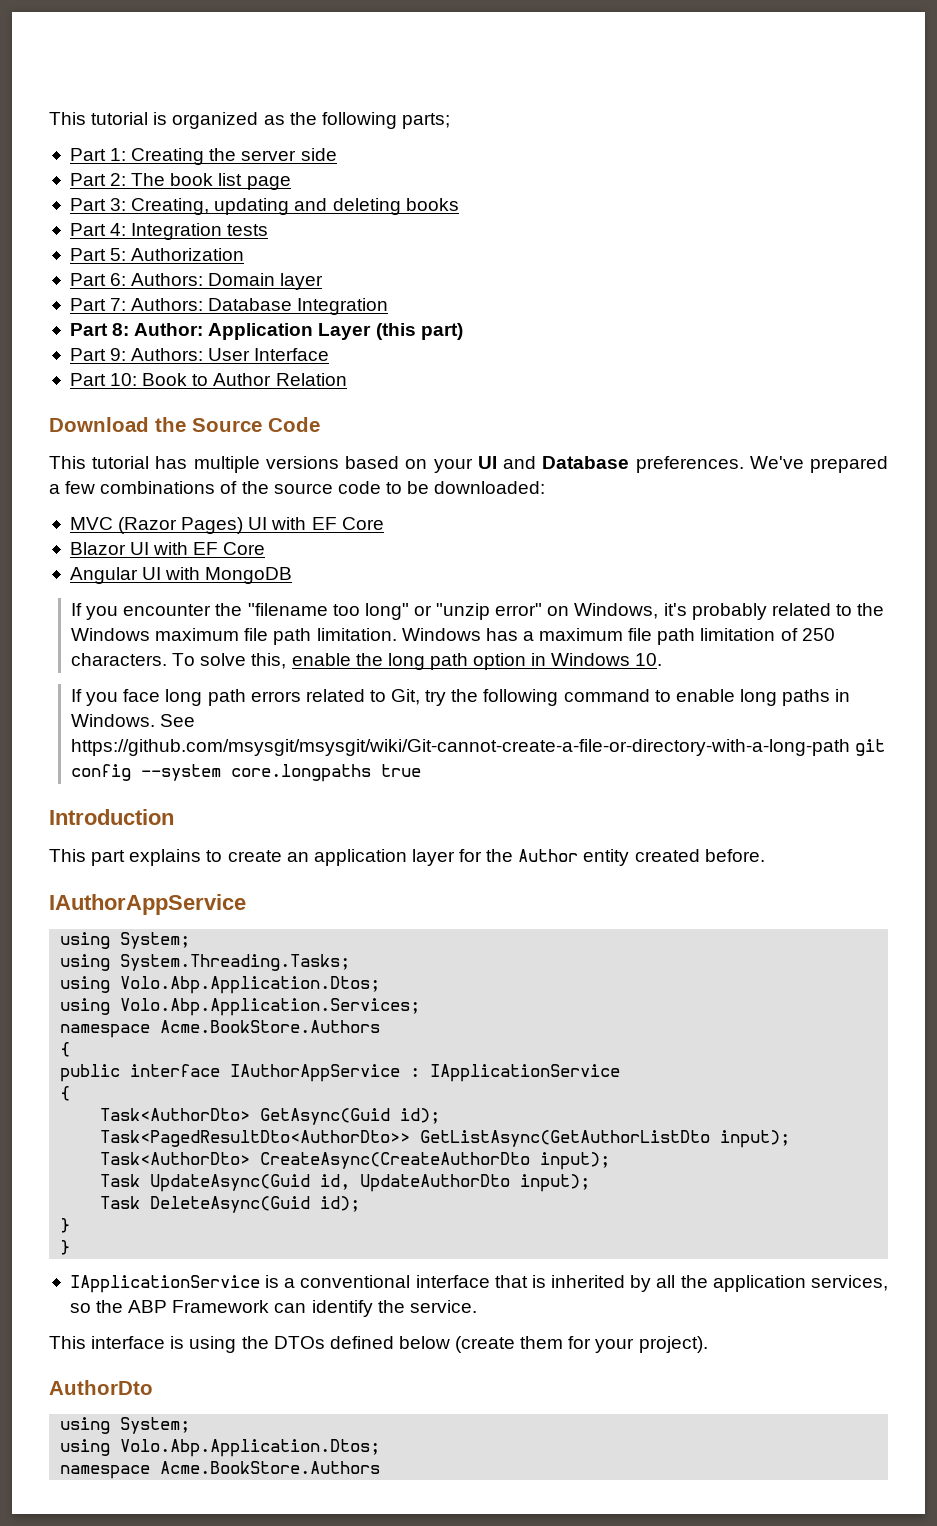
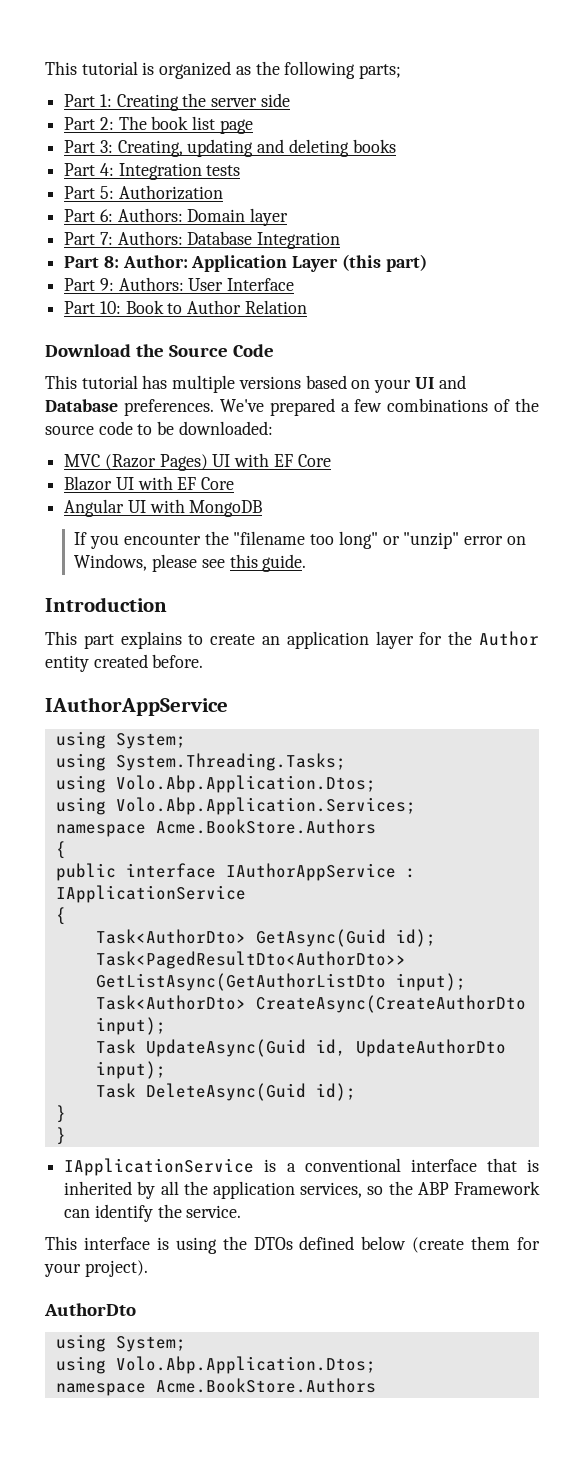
[436,603,885,620] [71,628,835,645] [71,653,663,670] [71,689,851,706] [71,714,196,727] [71,739,886,756] [71,764,422,782] "unzip error" on Windows, it's probably related to the Windows maximum file path limitation. Windows has a maximum file path limitation of 250 characters. To solve this, enable the long path option in Windows 10. // If you face long path errors related to Git, try the following command to enable long paths in Windows. See https://github.com/msysgit/msysgit/wiki/Git-cannot-create-a-file-or-directory-with-a-long-path git config --system core.longpaths true -> [403,532,526,549] [74,554,307,572] "unzip" error on Windows, please see this guide.

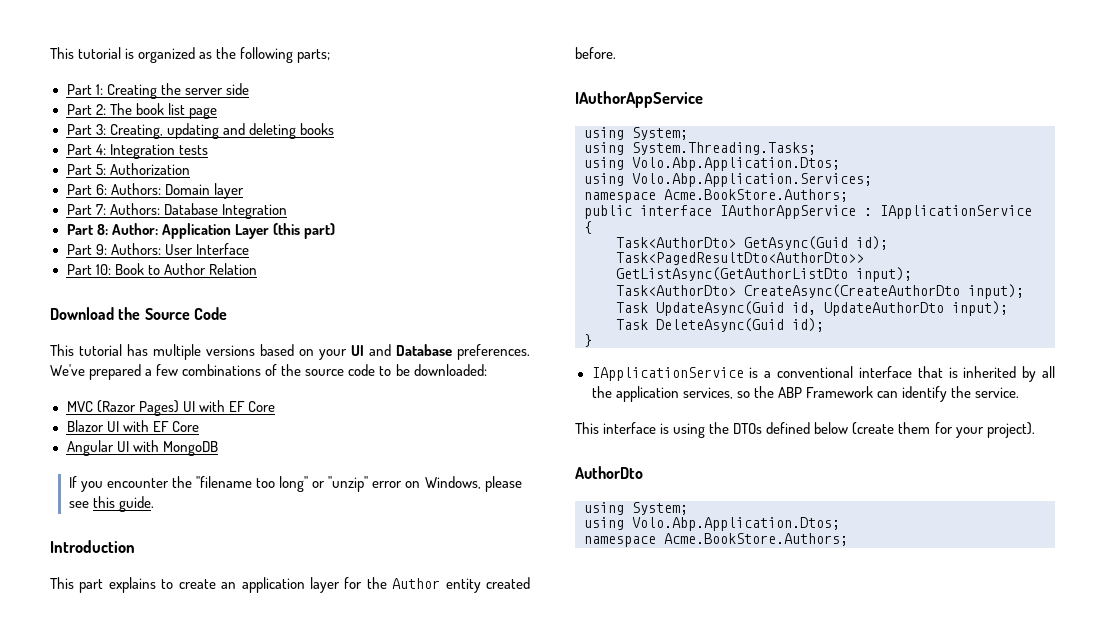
[155,819,376,834] [55,841,66,859] Acme.BookStore.Authors // { -> [664,189,848,202] Acme.BookStore.Authors;
[55,1127,66,1145] // } -> (592, 340) none
[155,1378,376,1393] Acme.BookStore.Authors -> [664,533,848,546] Acme.BookStore.Authors;

